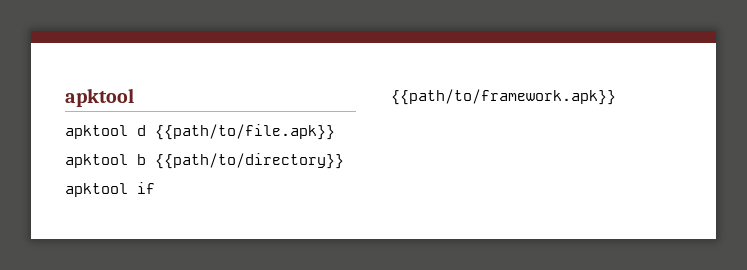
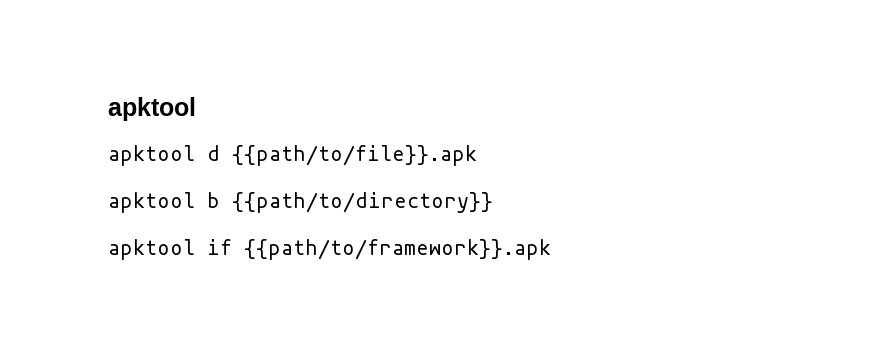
[155,124,335,140] {{path/to/file.apk}} -> [232,145,477,166] {{path/to/file}}.apk
[391,89,616,105] {{path/to/framework.apk}} -> [244,239,551,260] {{path/to/framework}}.apk

